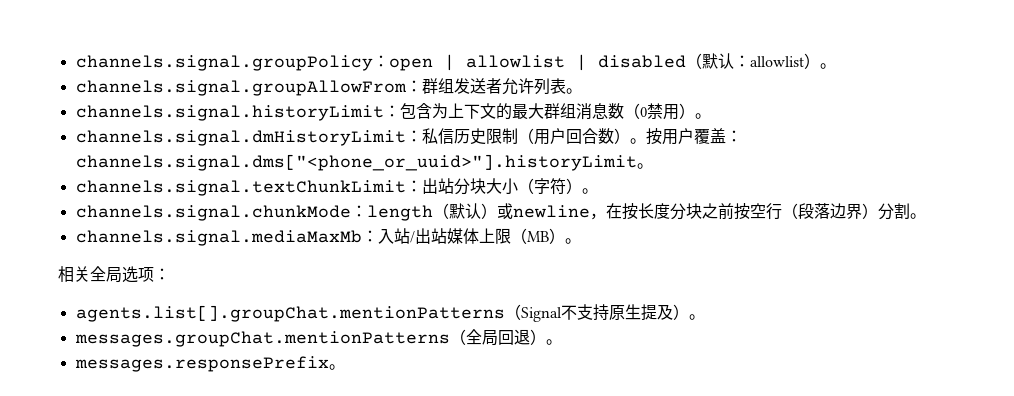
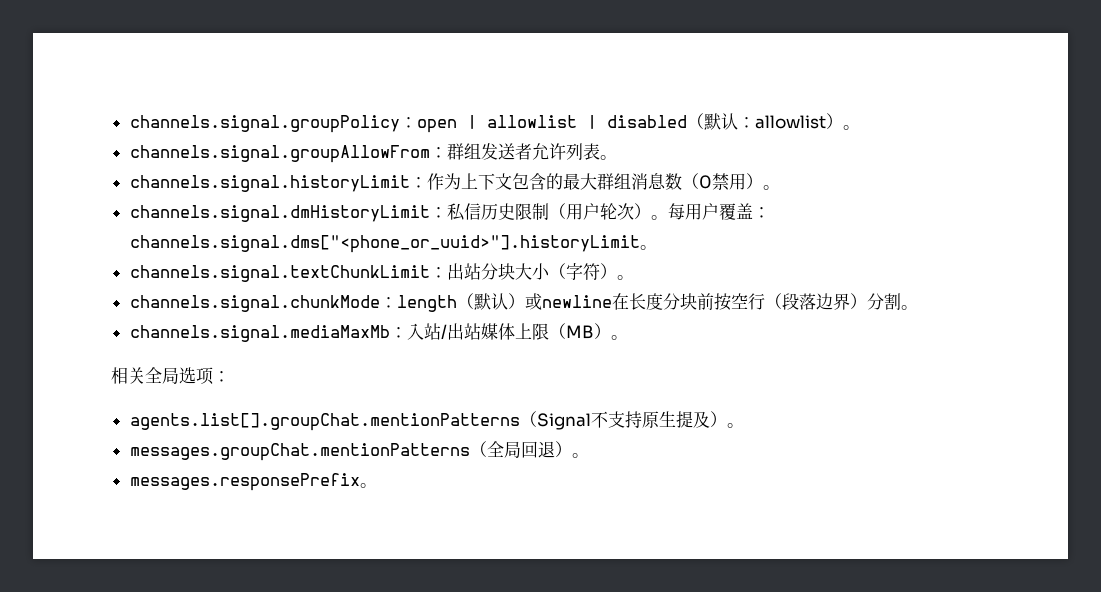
[399,103,432,119] 包含 -> [426,173,444,190] 作
(496, 111) none -> [511,173,546,190] 包含
[565,128,662,145] 回合数）。按 -> [599,203,685,220] 轮次）。每
[589,203,638,220] ，在按 -> [611,293,629,310] 在
[701,203,718,219] 之 -> (697, 301) none

